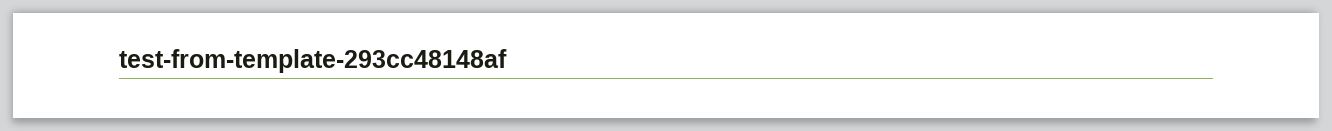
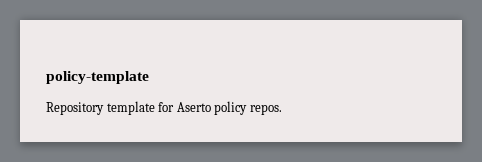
[119,49,507,73] test-from-template-293cc48148af -> [46,71,149,84] [46,101,282,115] policy-template // Repository template for Aserto policy repos.

